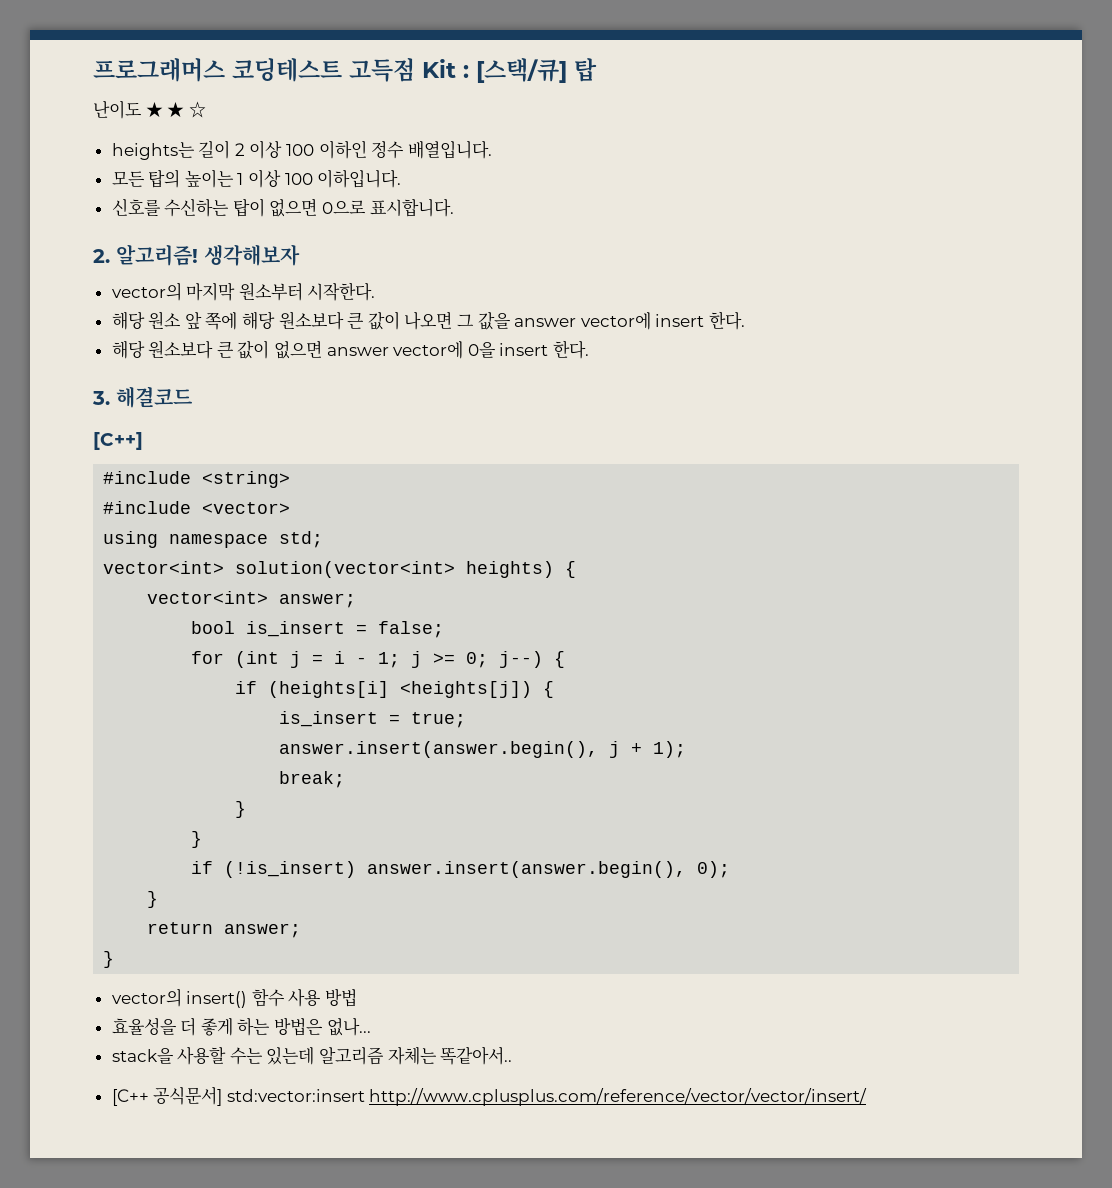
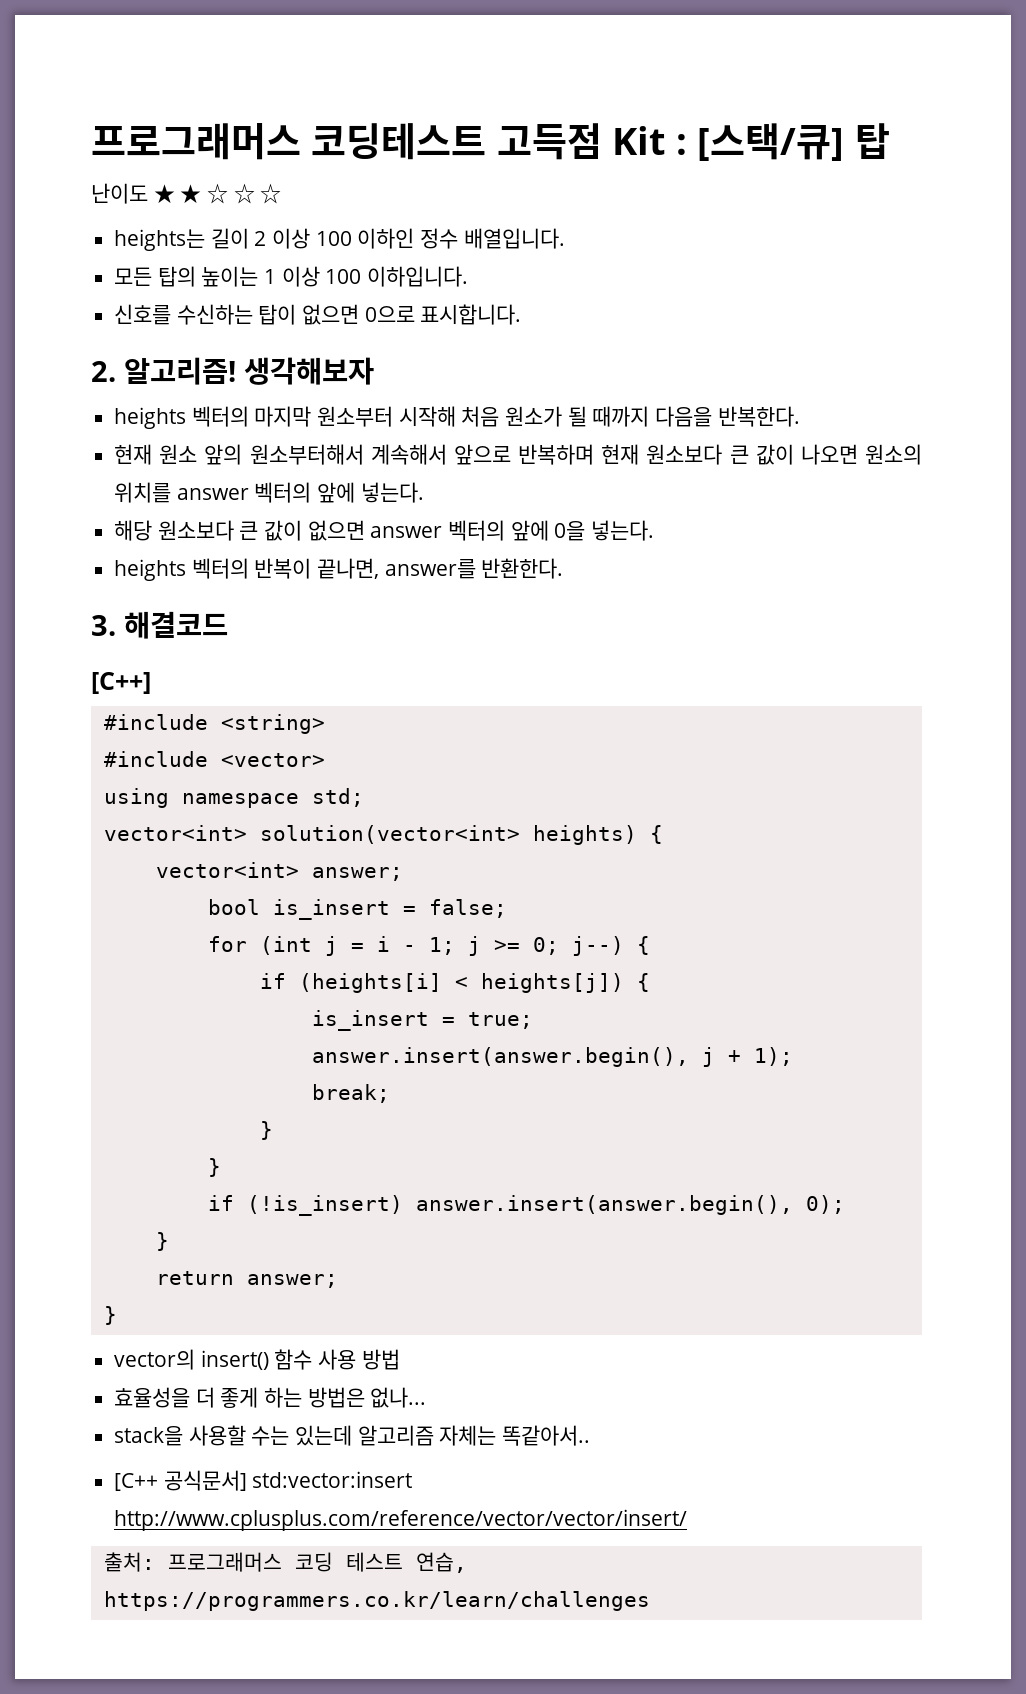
(206, 109) none -> [233,183,282,204] ☆ ☆
[111,282,376,301] [111,311,745,330] vector의 마지막 원소부터 시작한다. // 해당 원소 앞 쪽에 해당 원소보다 큰 값이 나오면 그 값을 answer vector에 insert 한다. -> [114,406,800,429] [114,444,922,465] [114,482,424,503] heights 벡터의 마지막 원소부터 시작해 처음 원소가 될 때까지 다음을 반복한다. // 현재 원소 앞의 원소부터해서 계속해서 앞으로 반복하며 현재 원소보다 큰 값이 나오면 원소의 위치를 answer 벡터의 앞에 넣는다.
[393,340,590,359] vector에 0을 insert 한다. -> [448,520,655,541] [114,558,564,581] 벡터의 앞에 0을 넣는다. // heights 벡터의 반복이 끝나면, answer를 반환한다.
[400,681,533,698] <heights[j]) -> [454,973,624,993] < heights[j])
(868, 1097) none -> [103,1552,467,1573] [103,1591,650,1611] // 출처: 프로그래머스 코딩 테스트 연습, https://programmers.co.kr/learn/challenges

